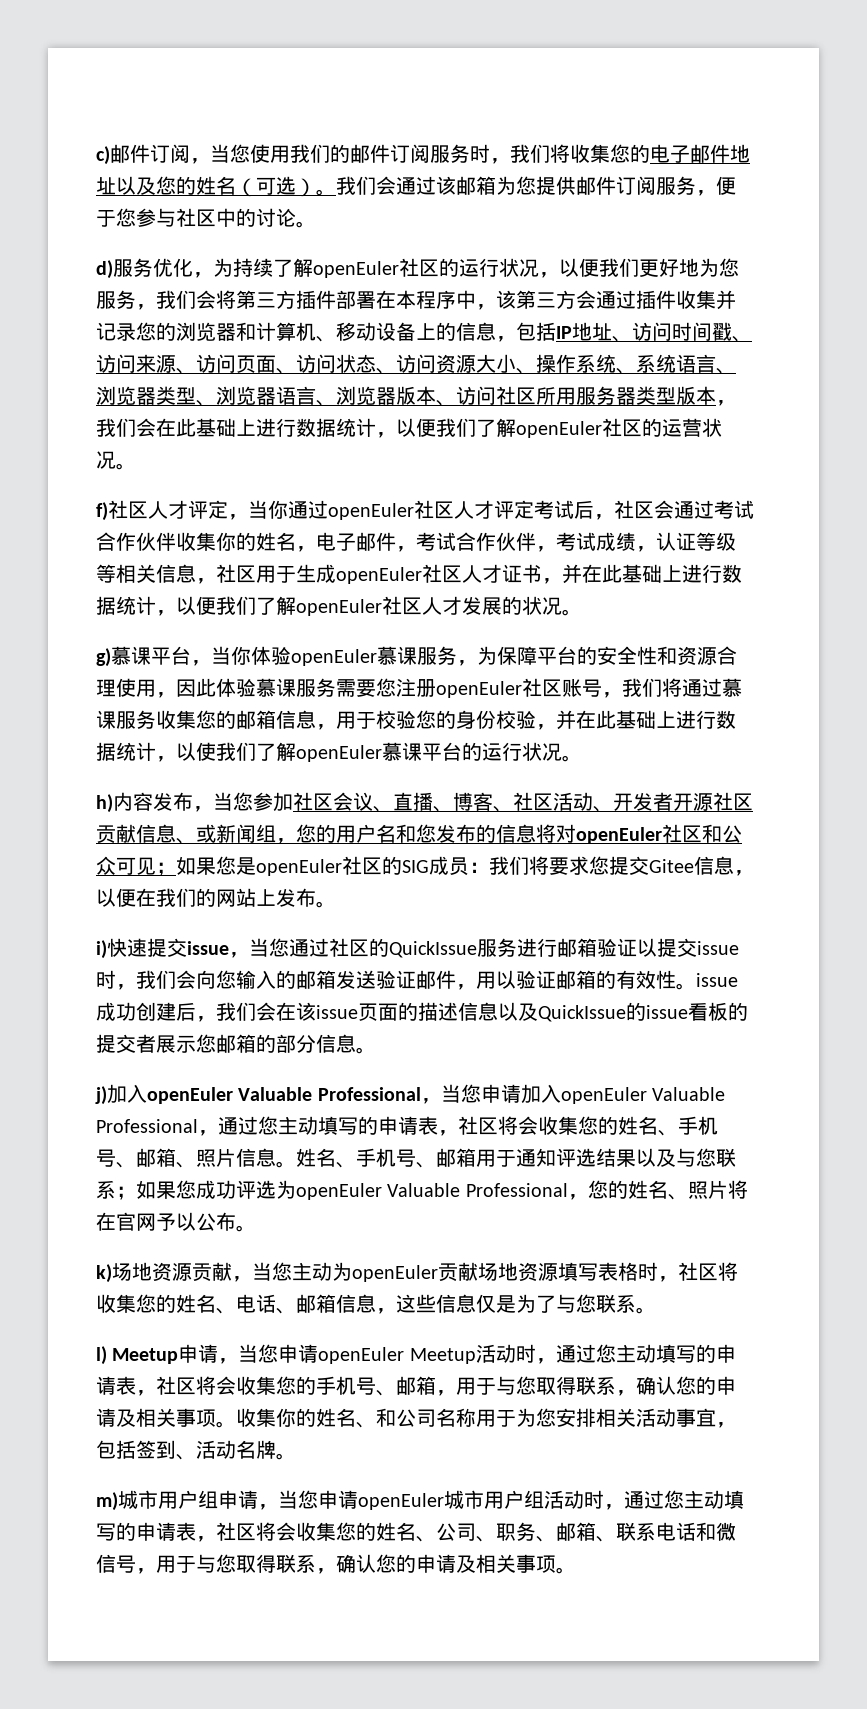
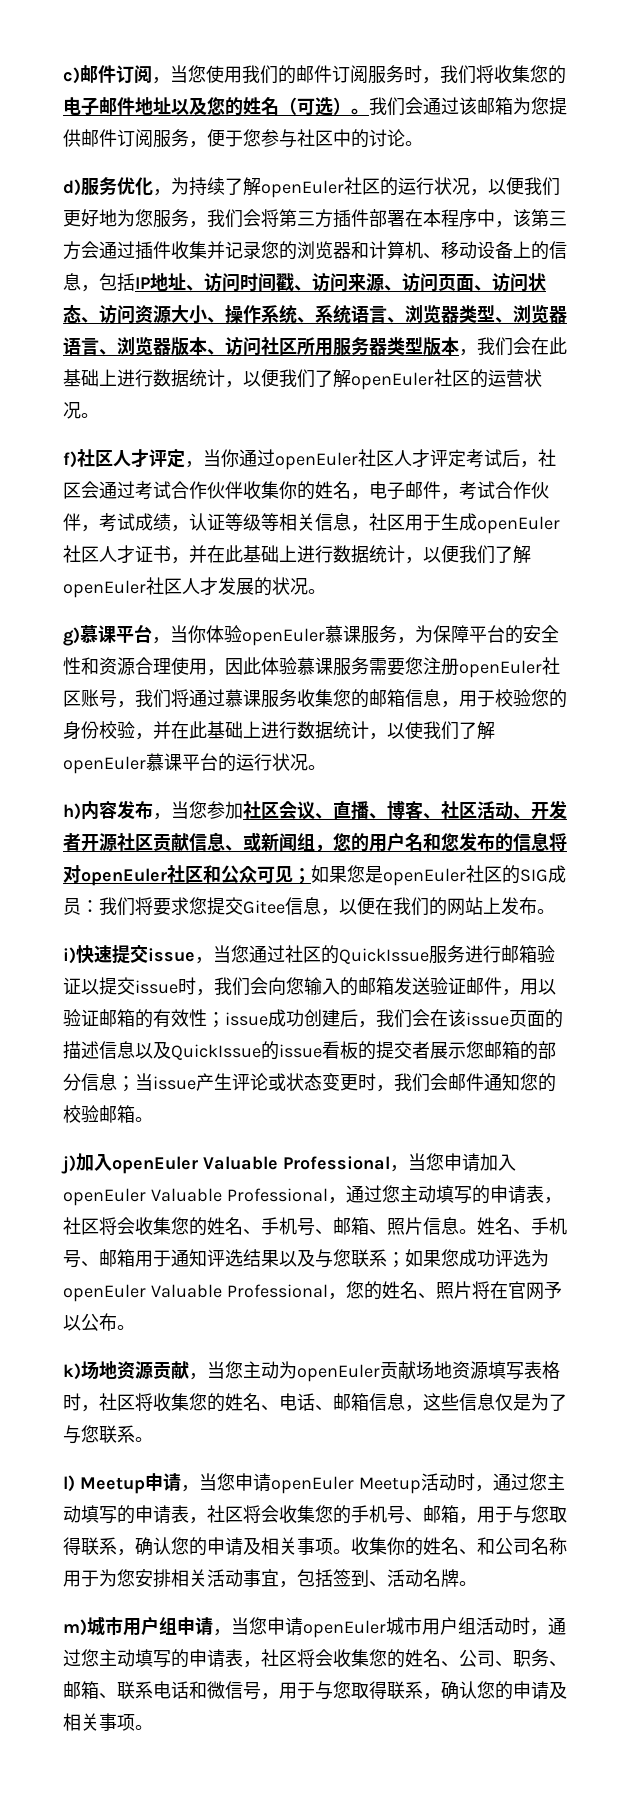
[676,983,696,990] 。 -> [207,1012,225,1028] ；
(356, 1043) none -> [117,1073,556,1092] [63,1105,135,1123] ；当issue产生评论或状态变更时，我们会邮件通知您的校验邮箱

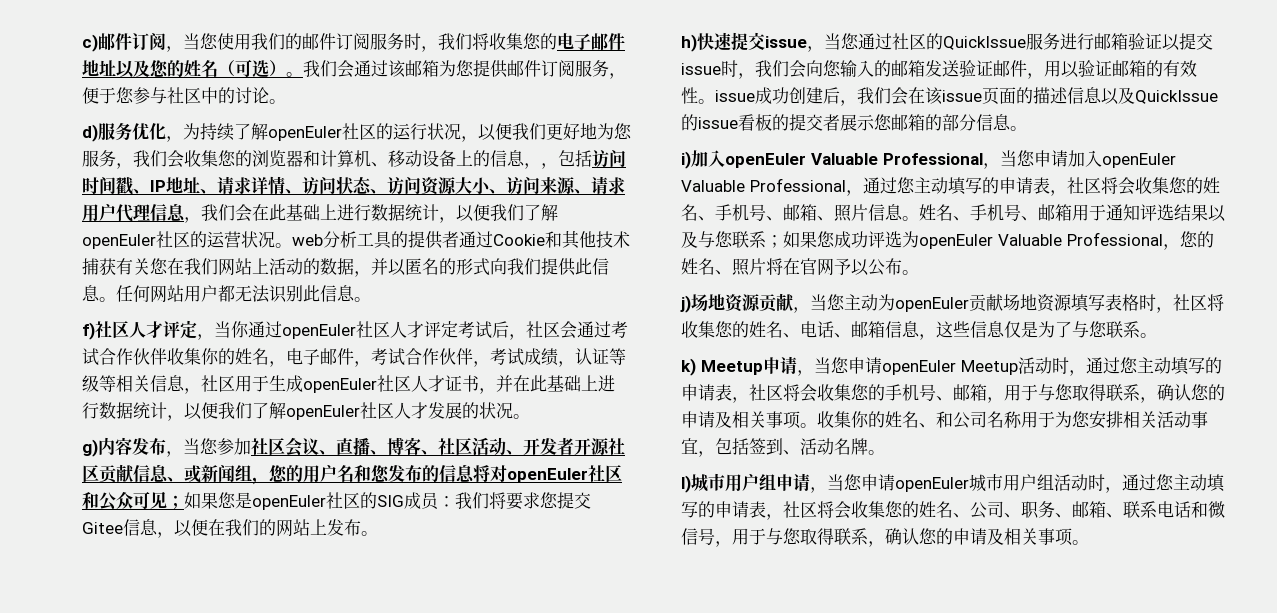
[261,209,567,228] [63,241,261,260] 将第三方插件部署在本程序中，该第三方会通过插件收集并记录 -> [184,150,218,167] 收集
[99,272,474,292] 包括IP地址、访问时间戳、访问来源、访问页面 -> [541,150,626,169] [82,176,285,195] ，包括访问时间戳、IP地址、请求详情
[225,304,567,324] [63,336,459,356] 操作系统、系统语言、浏览器类型、浏览器语言、浏览器版本、访问社区所用服务器类型版本 -> [506,176,625,195] [82,203,186,222] 访问来源、请求用户代理信息
(99, 415) none -> [292,230,630,249] [82,258,609,277] [82,285,371,303] web分析工具的提供者通过Cookie和其他技术捕获有关您在我们网站上活动的数据，并以匿名的形式向我们提供此信息。任何网站用户都无法识别此信息。
[80,624,559,646] [63,657,560,678] [63,689,567,708] [63,721,495,740] [63,753,326,774] [63,803,81,820] 慕课平台，当你体验openEuler慕课服务，为保障平台的安全性和资源合理使用，因此体验慕课服务需要您注册openEuler社区账号，我们将通过慕课服务收集您的邮箱信息，用于校验您的身份校验，并在此基础上进行数据统计，以使我们了解openEuler慕课平台的运行状况。 // h) -> (98, 448) none
[63,947,76,964] i) -> [681,34,697,52] h)
[207,1012,225,1028] ； -> [698,99,715,104] 。
[117,1073,556,1092] [63,1105,153,1123] [61,1155,76,1174] ；当issue产生评论或状态变更时，我们会邮件通知您的校验邮箱。 // j) -> [1010,126,1027,131] [681,151,691,169] 。 // i)
[63,1363,81,1380] k) -> [680,295,691,313] j)
[63,1475,75,1492] l) -> [681,358,696,376] k)
[63,1619,87,1636] m) -> [681,475,691,493] l)

